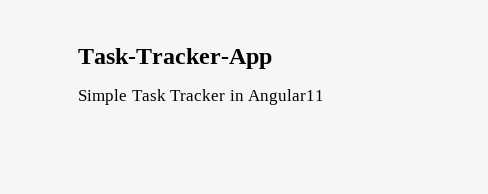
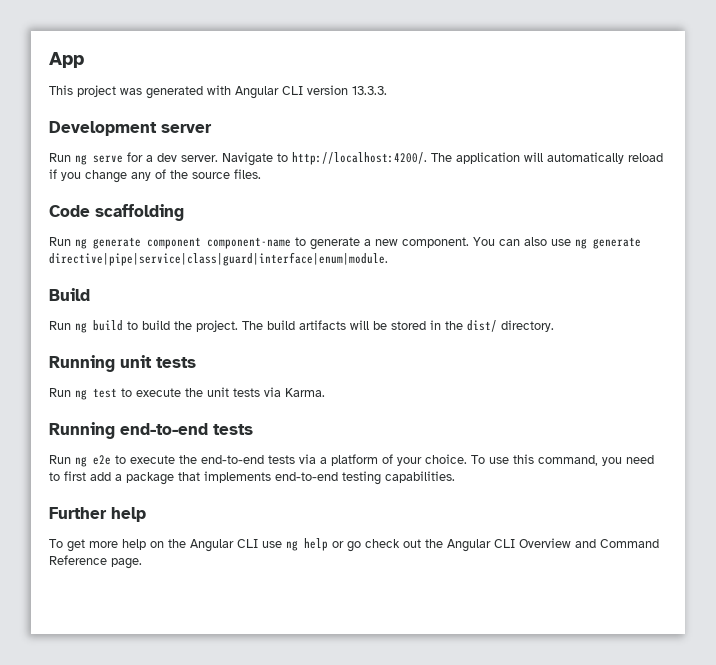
[78,48,272,69] [78,89,325,105] Task-Tracker-App // Simple Task Tracker in Angular11 -> [49,52,84,68] [49,85,387,99] [49,121,212,136] [49,152,663,166] [49,169,261,183] [49,204,184,221] [49,237,641,250] [49,252,388,266] [49,288,90,301] [49,320,554,333] [49,355,196,372] [49,387,325,400] [49,422,253,439] [49,454,654,467] [49,471,455,485] [49,507,146,522] [49,538,659,552] [49,555,142,569] App // This project was generated with Angular CLI version 13.3.3. // Development server // Run ng serve for a dev server. Navigate to http://localhost:4200/. The application will automatically reload if you change any of the source files. // Code scaffolding // Run ng generate component component-name to generate a new component. You can also use ng generate directive|pipe|service|class|guard|interface|enum|module. // Build // Run ng build to build the project. The build artifacts will be stored in the dist/ directory. // Running unit tests // Run ng test to execute the unit tests via Karma. // Running end-to-end tests // Run ng e2e to execute the end-to-end tests via a platform of your choice. To use this command, you need to first add a package that implements end-to-end testing capabilities. // Further help // To get more help on the Angular CLI use ng help or go check out the Angular CLI Overview and Command Reference page.

